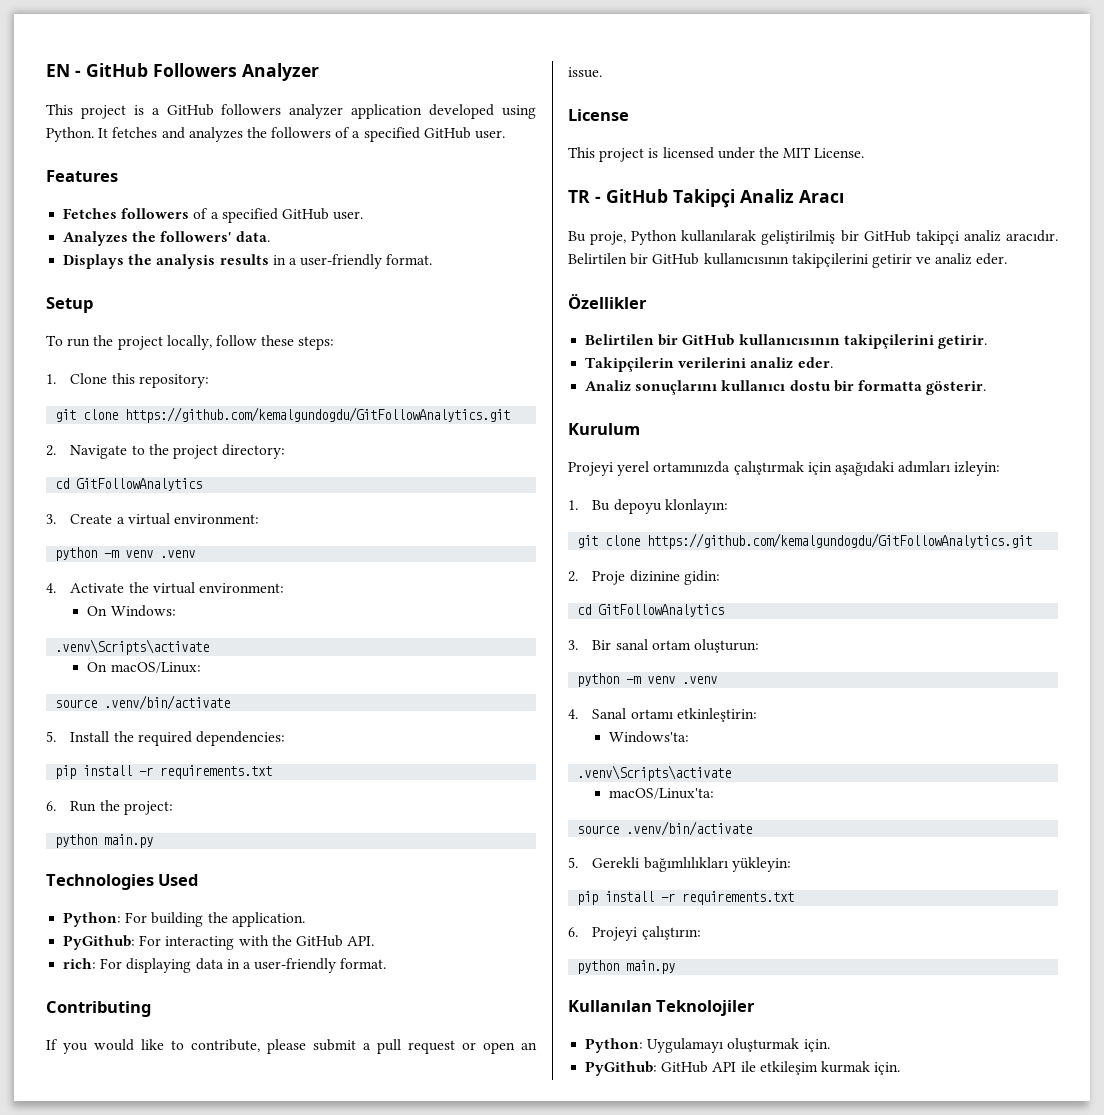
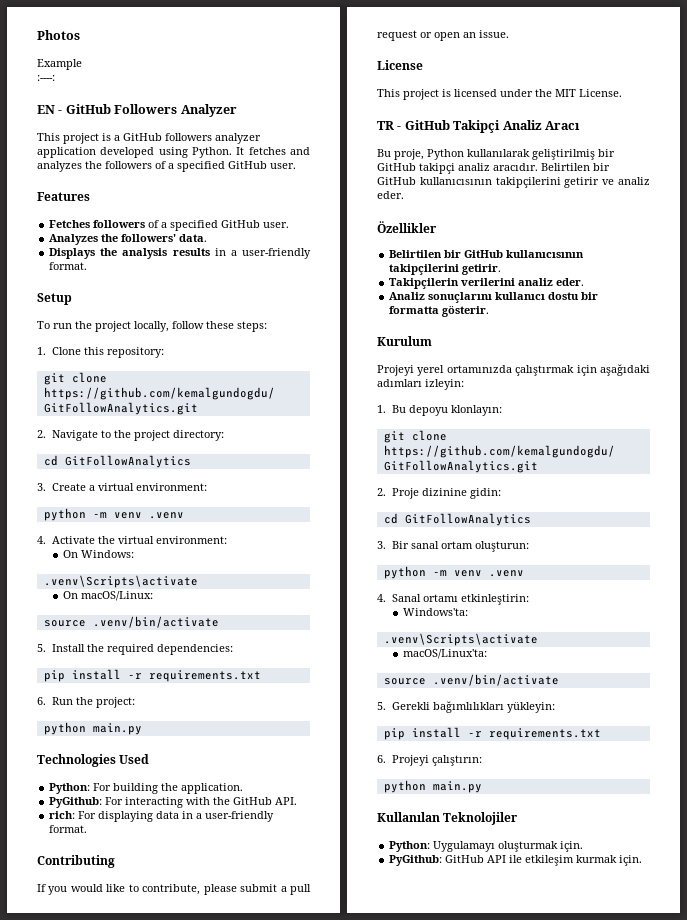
(46, 70) none -> [37,30,80,40] [37,59,82,70] [37,75,55,81] Photos // Example // :----: //

